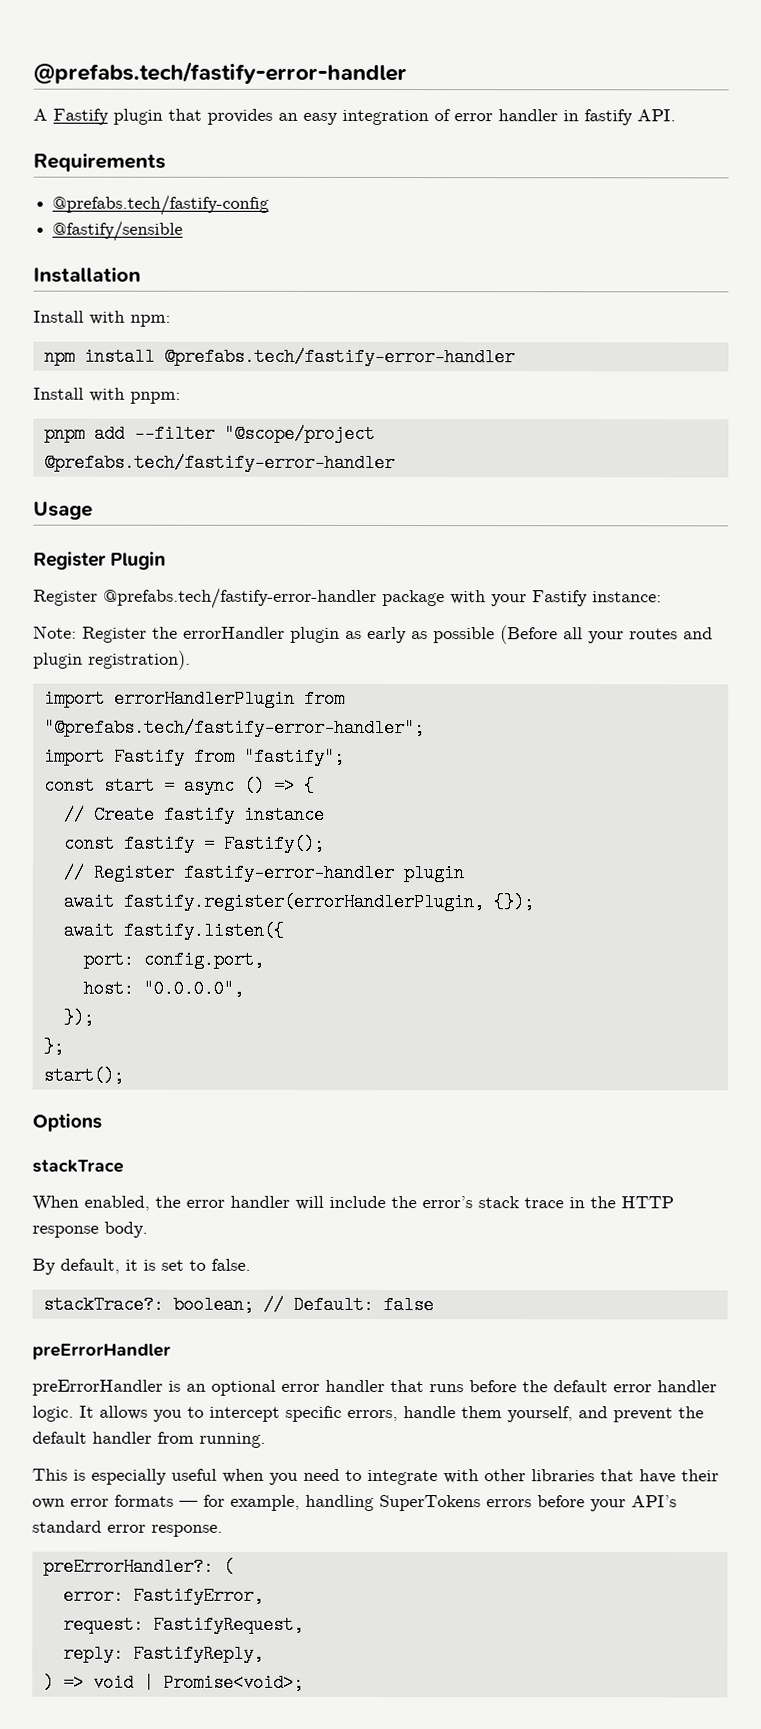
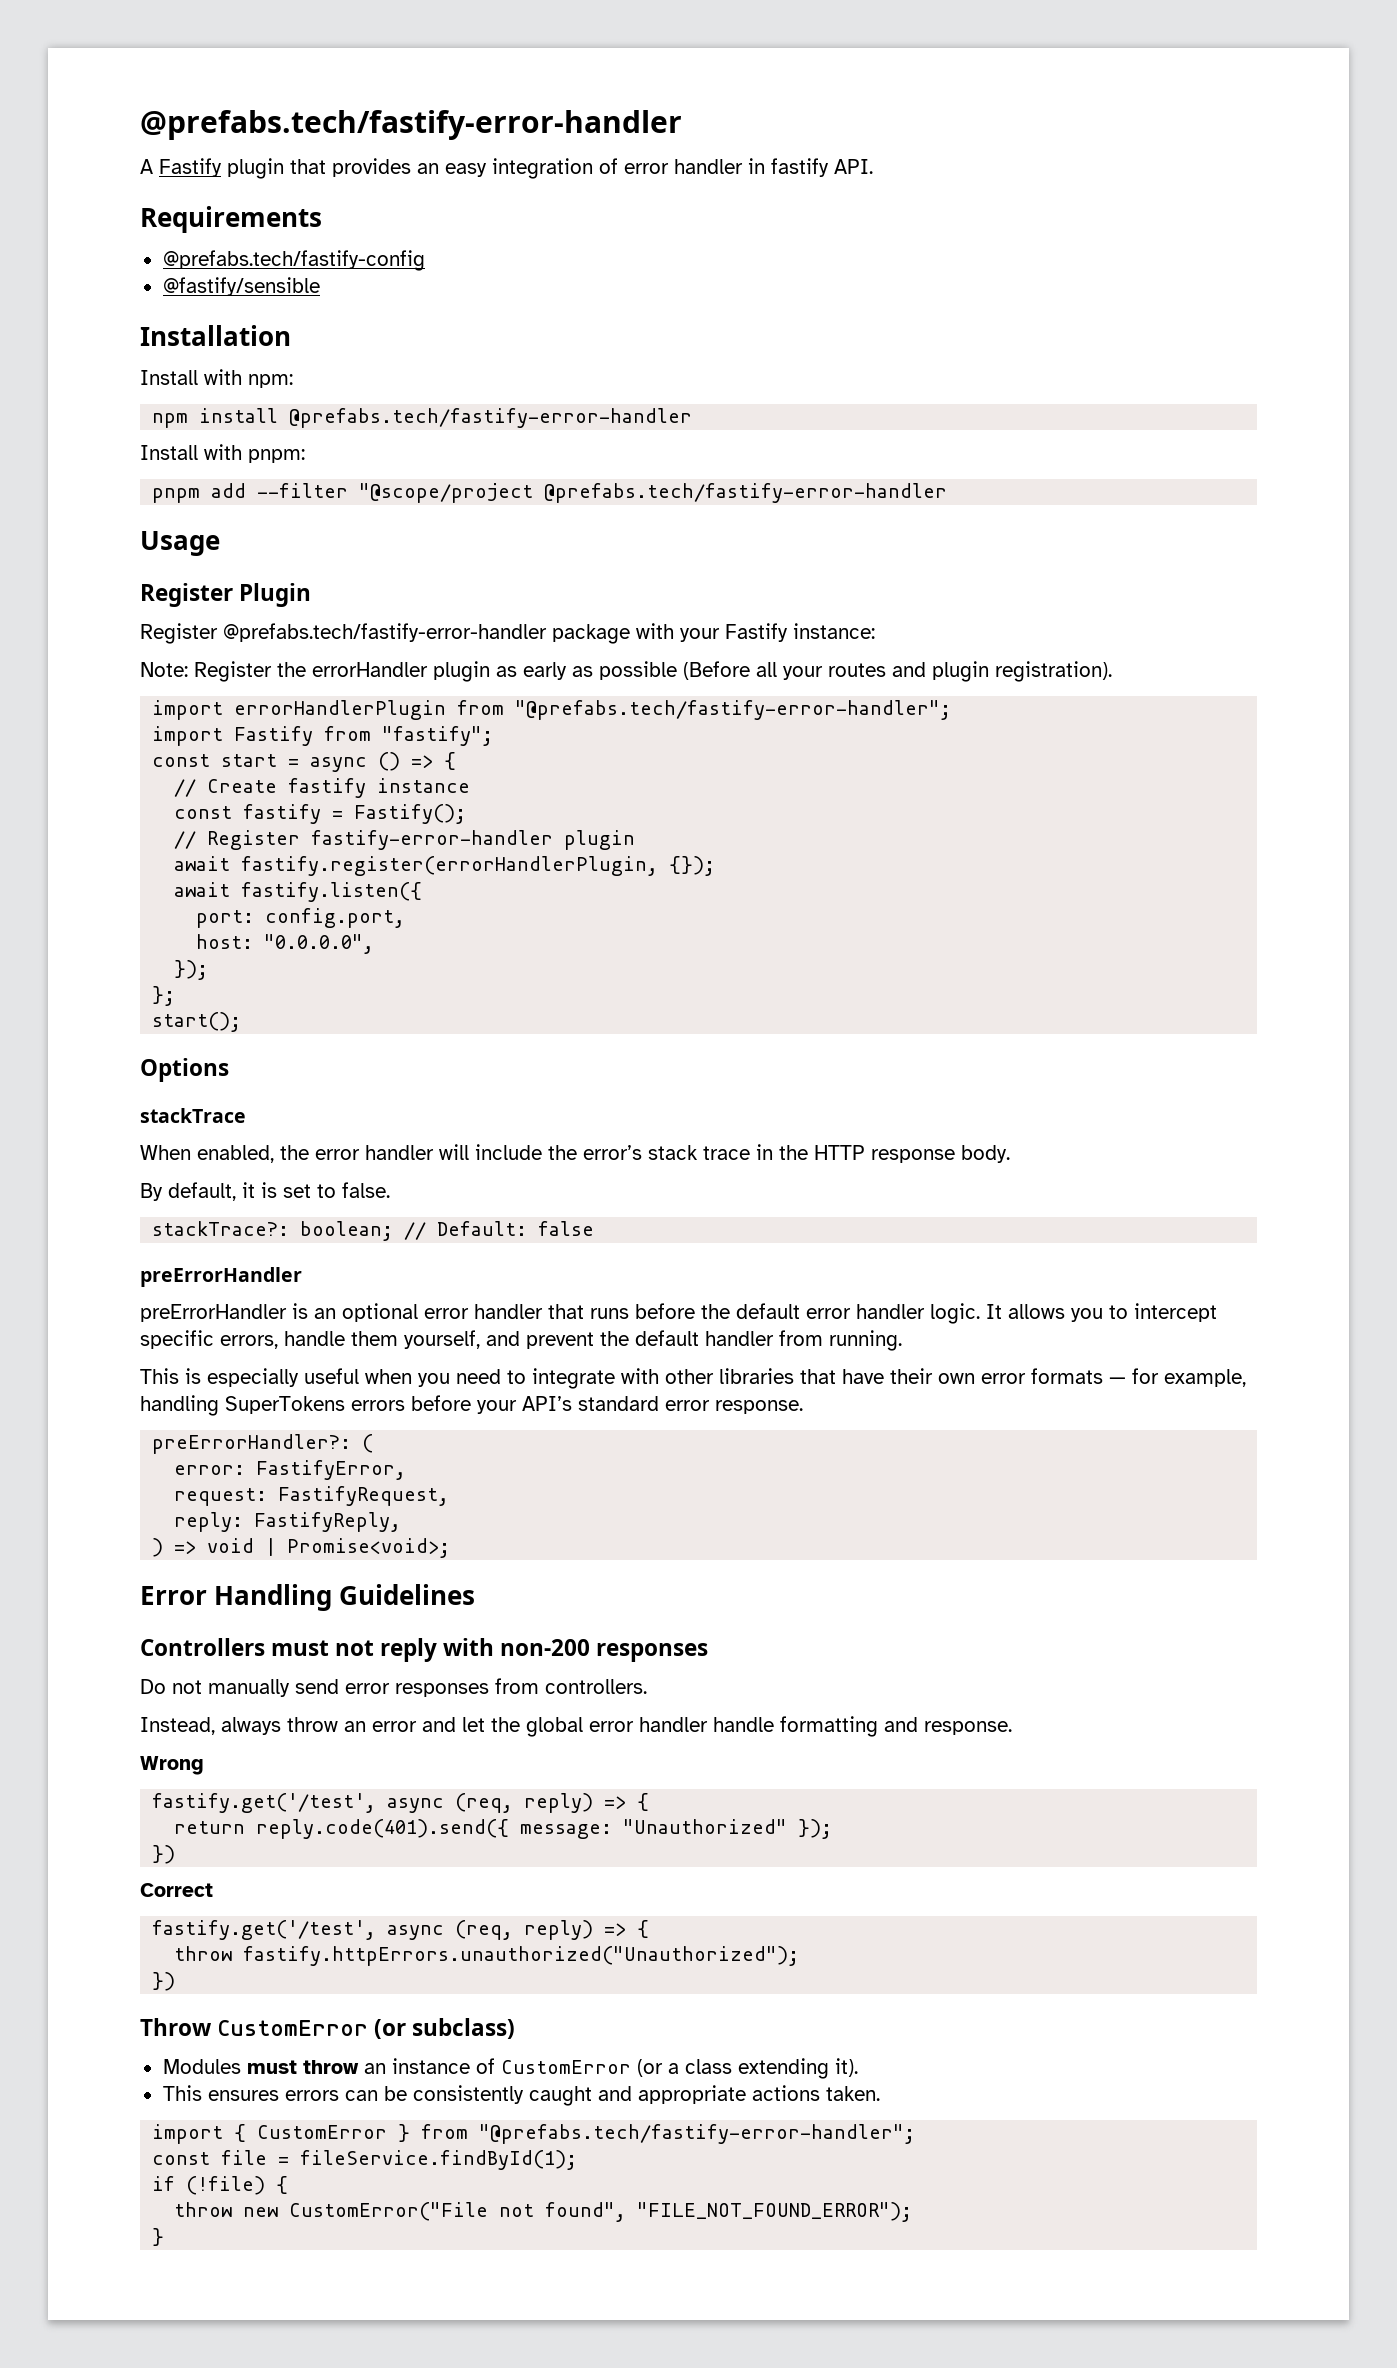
(304, 1682) none -> [140,1584,476,1611] [140,1638,709,1662] [140,1678,647,1697] [140,1716,1012,1737] [140,1756,204,1775] [152,1793,650,1813] [174,1819,833,1839] [152,1845,176,1864] [140,1883,213,1897] [152,1920,650,1940] [174,1946,800,1966] [152,1972,176,1991] [140,2018,516,2039] [162,2058,858,2079] [162,2085,880,2106] [152,2124,916,2144] [152,2150,578,2170] [152,2176,289,2195] [174,2202,913,2222] [152,2228,165,2246] // Error Handling Guidelines // Controllers must not reply with non-200 responses // Do not manually send error responses from controllers. // Instead, always throw an error and let the global error handler handle formatting and response. // Wrong // fastify.get('/test', async (req, reply) => { // return reply.code(401).send({ message: "Unauthorized" }); // }) // Correct // fastify.get('/test', async (req, reply) => { // throw fastify.httpErrors.unauthorized("Unauthorized"); // }) // Throw CustomError (or subclass) // Modules must throw an instance of CustomError (or a class extending it). // This ensures errors can be consistently caught and appropriate actions taken. // import { CustomError } from "@prefabs.tech/fastify-error-handler"; // const file = fileService.findById(1); // if (!file) { // throw new CustomError("File not found", "FILE_NOT_FOUND_ERROR"); // }

